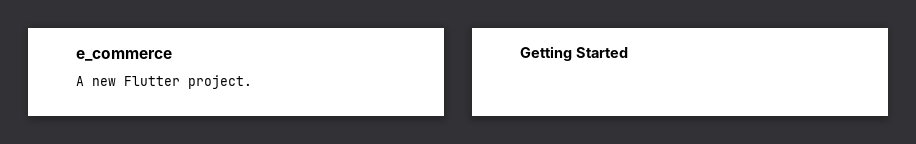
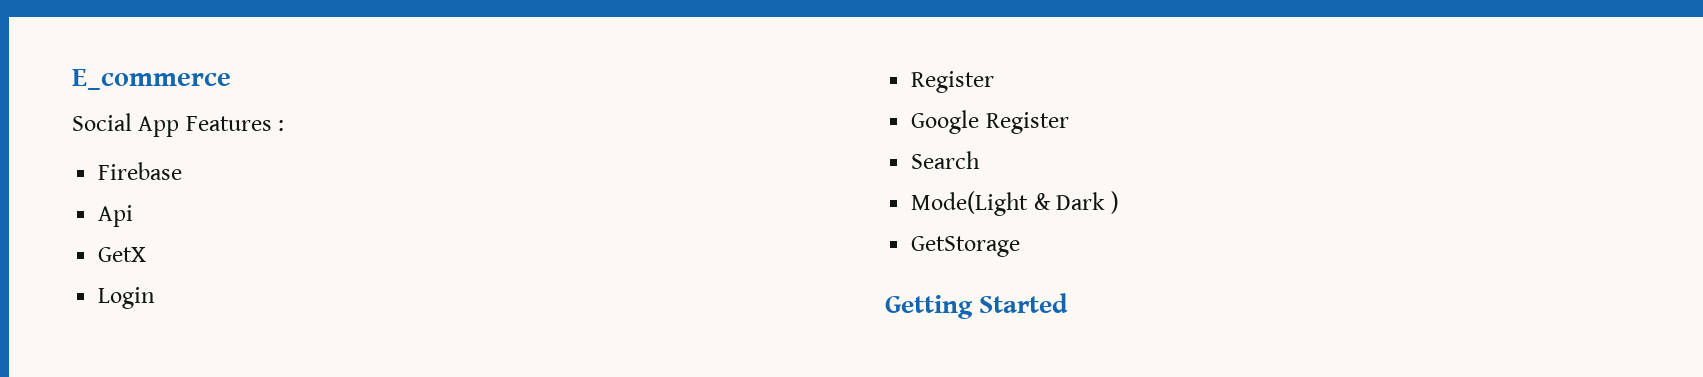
[76,50,172,61] [76,75,252,89] e_commerce // A new Flutter project. -> [72,69,231,90] [72,113,285,137] [98,162,183,180] [98,205,134,227] [98,247,147,262] [98,287,156,309] [911,71,995,93] [911,110,1069,134] [911,151,981,169] [911,191,1119,216] [911,236,1021,257] E_commerce // Social App Features : // Firebase // Api // GetX // Login // Register // Google Register // Search // Mode(Light & Dark ) // GetStorage

